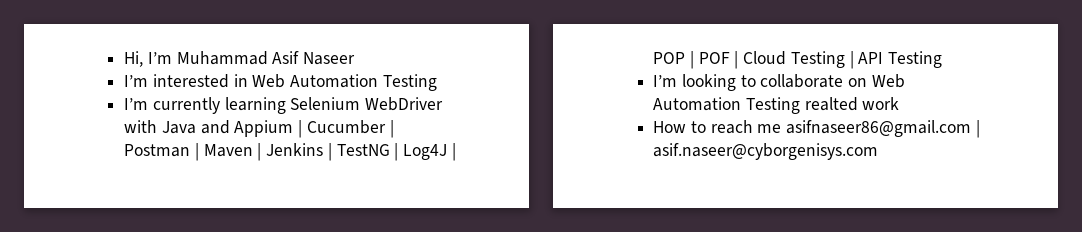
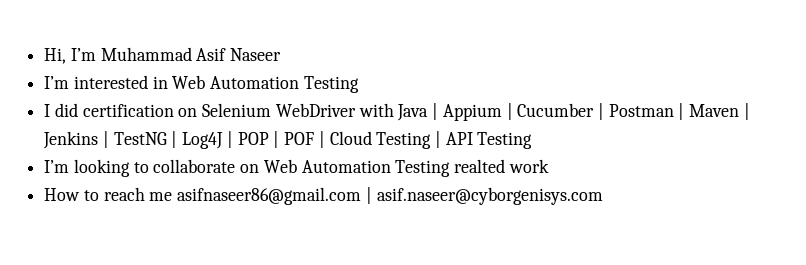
[124,97,286,114] I’m currently learning -> [44,103,198,117] I did certification on
[200,120,230,134] and -> [432,103,439,120] |

